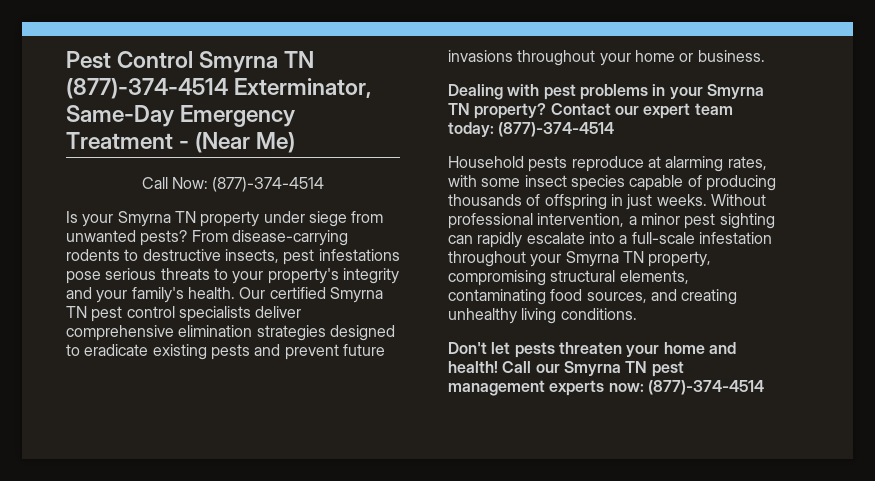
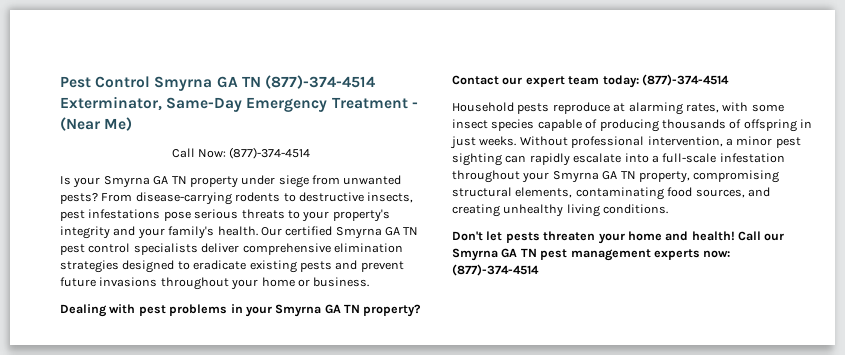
(279, 62) none -> [216,76,238,88] GA
(171, 219) none -> [153,176,169,185] GA
(383, 295) none -> [385,227,400,236] GA
(764, 91) none -> [324,304,341,314] GA
(619, 259) none -> [602,171,618,180] GA
(621, 368) none -> [501,248,518,258] GA

